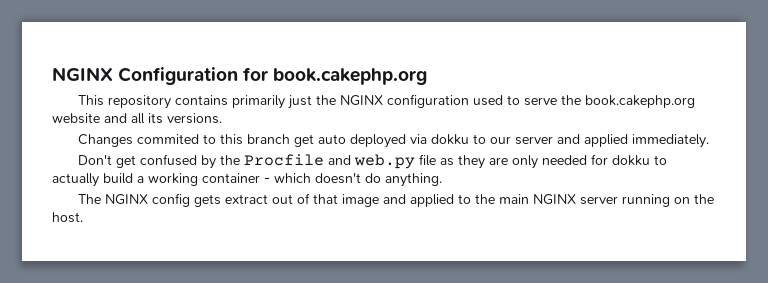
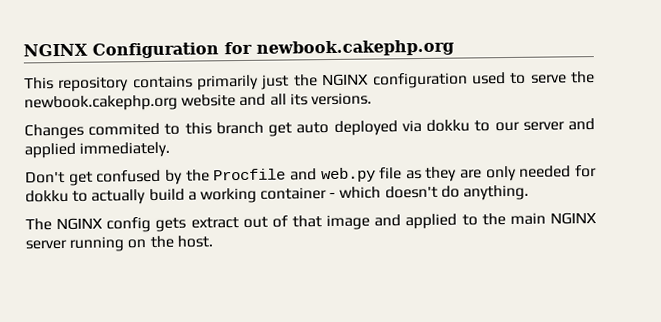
[273,68,428,85] book.cakephp.org -> [256,39,454,57] newbook.cakephp.org
[585,95,696,108] book.cakephp.org -> [24,94,178,112] newbook.cakephp.org

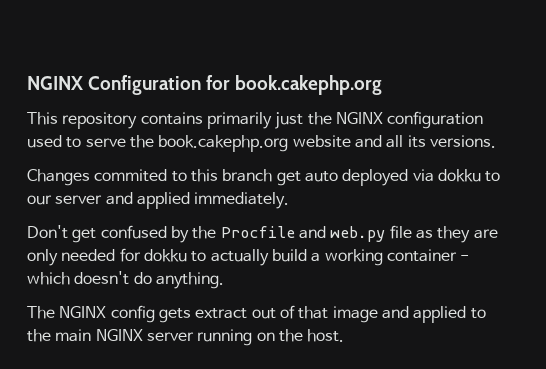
[256,39,454,57] newbook.cakephp.org -> [235,75,383,95] book.cakephp.org
[24,94,178,112] newbook.cakephp.org -> [158,135,289,152] book.cakephp.org

